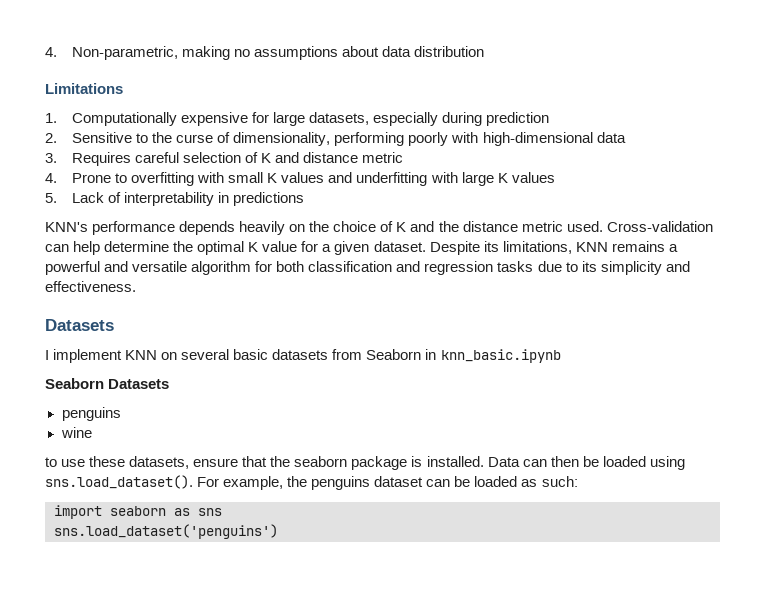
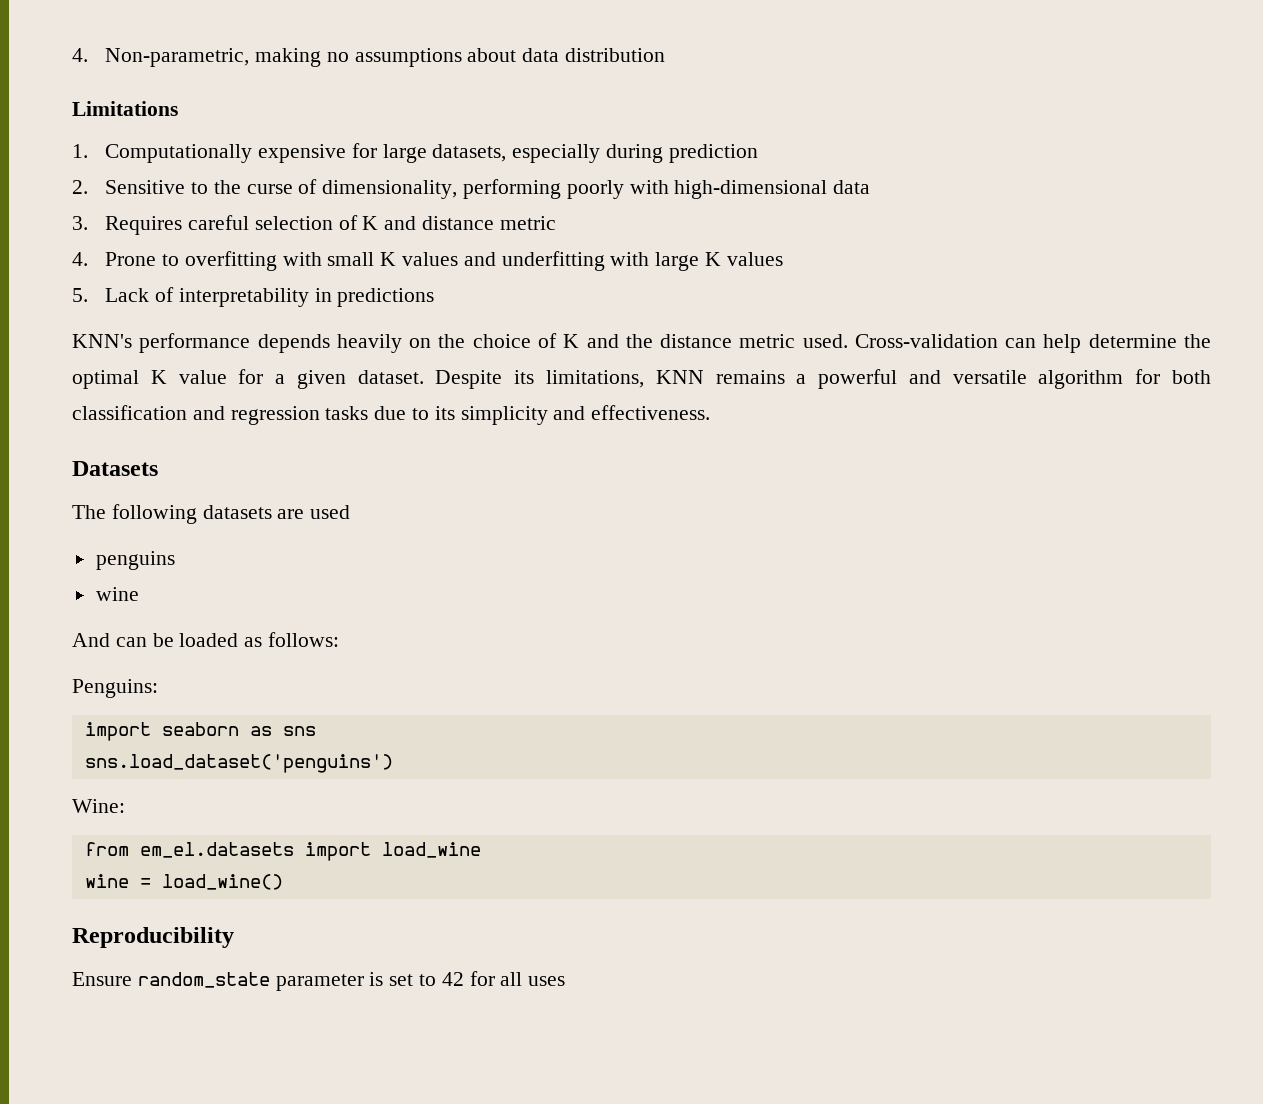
[45,349,561,363] [45,378,170,389] [61,407,121,421] [60,427,92,438] [45,456,685,470] [45,475,424,490] I implement KNN on several basic datasets from Seaborn in knn_basic.ipynb // Seaborn Datasets // penguins // wine // to use these datasets, ensure that the seaborn package is installed. Data can then be loaded using sns.load_dataset(). For example, the penguins dataset -> [72,504,351,524] [95,551,175,570] [95,587,139,601] [72,633,110,647] The following datasets are used // penguins // wine // And
[541,476,578,487] such: -> [268,632,340,647] [72,679,158,698] follows: // Penguins:
(278, 531) none -> [72,799,125,813] [84,842,481,861] [84,874,283,890] [72,927,234,948] [72,971,566,991] // Wine: // from em_el.datasets import load_wine // wine = load_wine() // Reproducibility // Ensure random_state parameter is set to 42 for all uses

